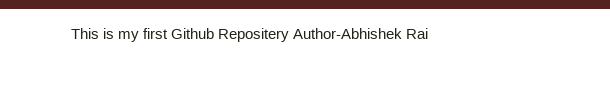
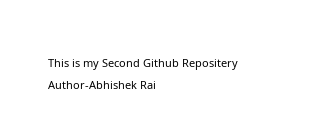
[143,28,169,39] first -> [102,59,140,67] Second
(290, 35) none -> (238, 64) //

